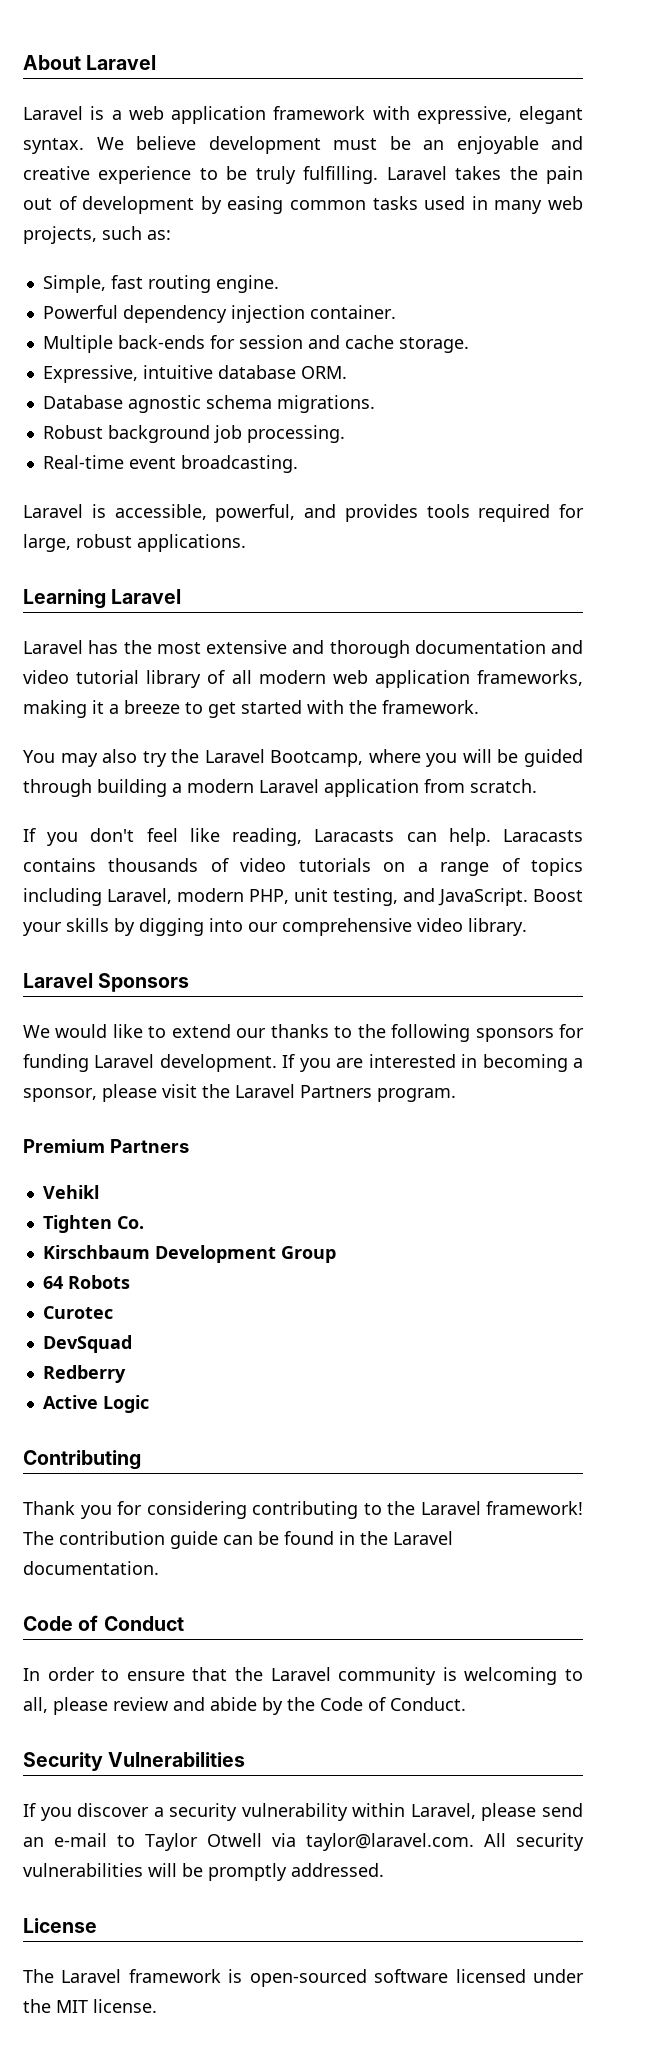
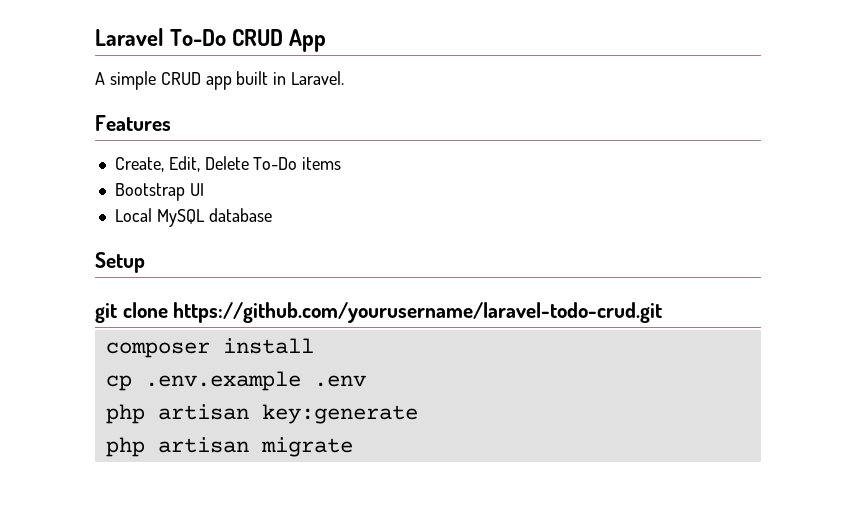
[23,55,157,70] [23,106,583,124] [23,136,583,154] [23,166,584,184] [23,196,584,214] [23,226,171,244] [42,275,279,293] [42,305,396,323] [42,335,469,353] [42,365,347,383] [42,395,375,413] [42,425,345,443] [42,455,298,473] [23,504,584,522] [23,534,246,552] [23,589,182,609] [23,640,583,658] [23,670,583,688] [23,700,479,718] [23,749,583,767] [23,779,537,797] [23,828,583,846] [23,858,584,876] [23,888,583,906] [23,918,527,936] [23,973,190,992] [23,1024,584,1042] [23,1054,584,1072] [23,1084,456,1102] [23,1139,189,1153] [42,1185,99,1199] [42,1215,144,1233] [42,1245,336,1263] [42,1275,130,1289] [42,1306,113,1319] [42,1335,132,1353] [42,1365,126,1383] [42,1395,149,1413] [23,1450,141,1470] [23,1501,583,1519] [23,1531,453,1549] [23,1561,159,1575] [23,1615,184,1631] [23,1667,584,1685] [23,1697,466,1715] [23,1752,246,1771] [23,1803,583,1821] [23,1833,584,1851] [23,1863,384,1881] [23,1918,97,1933] [23,1969,584,1987] [23,1999,157,2013] About Laravel // Laravel is a web application framework with expressive, elegant syntax. We believe development must be an enjoyable and creative experience to be truly fulfilling. Laravel takes the pain out of development by easing common tasks used in many web projects, such as: // Simple, fast routing engine. // Powerful dependency injection container. // Multiple back-ends for session and cache storage. // Expressive, intuitive database ORM. // Database agnostic schema migrations. // Robust background job processing. // Real-time event broadcasting. // Laravel is accessible, powerful, and provides tools required for large, robust applications. // Learning Laravel // Laravel has the most extensive and thorough documentation and video tutorial library of all modern web application frameworks, making it a breeze to get started with the framework. // You may also try the Laravel Bootcamp, where you will be guided through building a modern Laravel application from scratch. // If you don't feel like reading, Laracasts can help. Laracasts contains thousands of video tutorials on a range of topics including Laravel, modern PHP, unit testing, and JavaScript. Boost your skills by digging into our comprehensive video library. // Laravel Sponsors // We would like to extend our thanks to the following sponsors for funding Laravel development. If you are interested in becoming a sponsor, please visit the Laravel Partners program. // Premium Partners // Vehikl // Tighten Co. // Kirschbaum Development Group // 64 Robots // Curotec // DevSquad // Redberry // Active Logic // Contributing // Thank you for considering contributing to the Laravel framework! The contribution guide can be found in the Laravel documentation. // Code of Conduct // In order to ensure that the Laravel community is welcoming to all, please review and abide by the Code of Conduct. // Security Vulnerabilities // If you discover a security vulnerability within Laravel, please send an e-mail to Taylor Otwell via taylor@laravel.com. All security vulnerabilities will be promptly addressed. // License // The Laravel framework is open-sourced software licensed under the MIT license. -> [95,28,327,52] [95,71,345,90] [95,115,171,131] [114,156,342,172] [114,183,204,201] [114,208,272,227] [95,252,145,273] [95,302,663,323] [105,338,314,358] [105,371,366,391] [105,404,418,424] [105,437,353,457] Laravel To-Do CRUD App // A simple CRUD app built in Laravel. // Features // Create, Edit, Delete To-Do items // Bootstrap UI // Local MySQL database // Setup // git clone https://github.com/yourusername/laravel-todo-crud.git // composer install // cp .env.example .env // php artisan key:generate // php artisan migrate

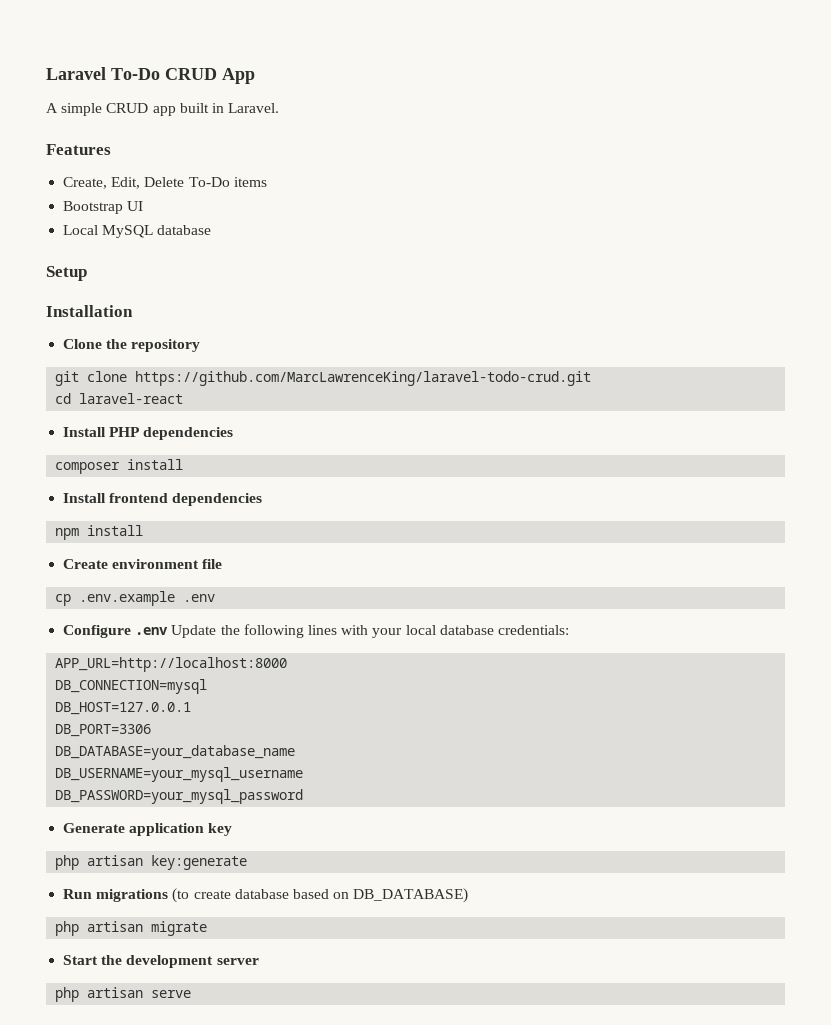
[95,302,663,323] [105,338,314,358] [105,371,366,391] [105,404,418,424] [105,437,353,457] git clone https://github.com/yourusername/laravel-todo-crud.git // composer install // cp .env.example .env // php artisan key:generate // php artisan migrate -> [46,305,133,317] [63,339,201,352] [55,371,592,386] [55,393,184,404] [63,427,234,440] [55,459,184,474] [63,493,263,506] [55,525,144,540] [63,559,223,569] [55,591,216,606] [63,624,569,638] [55,657,288,672] [55,679,208,694] [55,702,192,715] [55,724,152,737] [55,745,296,760] [55,767,304,782] [55,789,304,804] [63,823,233,836] [55,855,248,870] [63,888,469,903] [55,921,208,936] [63,955,259,968] [55,987,192,1002] Installation // Clone the repository // git clone https://github.com/MarcLawrenceKing/laravel-todo-crud.git // cd laravel-react // Install PHP dependencies // composer install // Install frontend dependencies // npm install // Create environment file // cp .env.example .env // Configure .env Update the following lines with your local database credentials: // APP_URL=http://localhost:8000 // DB_CONNECTION=mysql // DB_HOST=127.0.0.1 // DB_PORT=3306 // DB_DATABASE=your_database_name // DB_USERNAME=your_mysql_username // DB_PASSWORD=your_mysql_password // Generate application key // php artisan key:generate // Run migrations (to create database based on DB_DATABASE) // php artisan migrate // Start the development server // php artisan serve

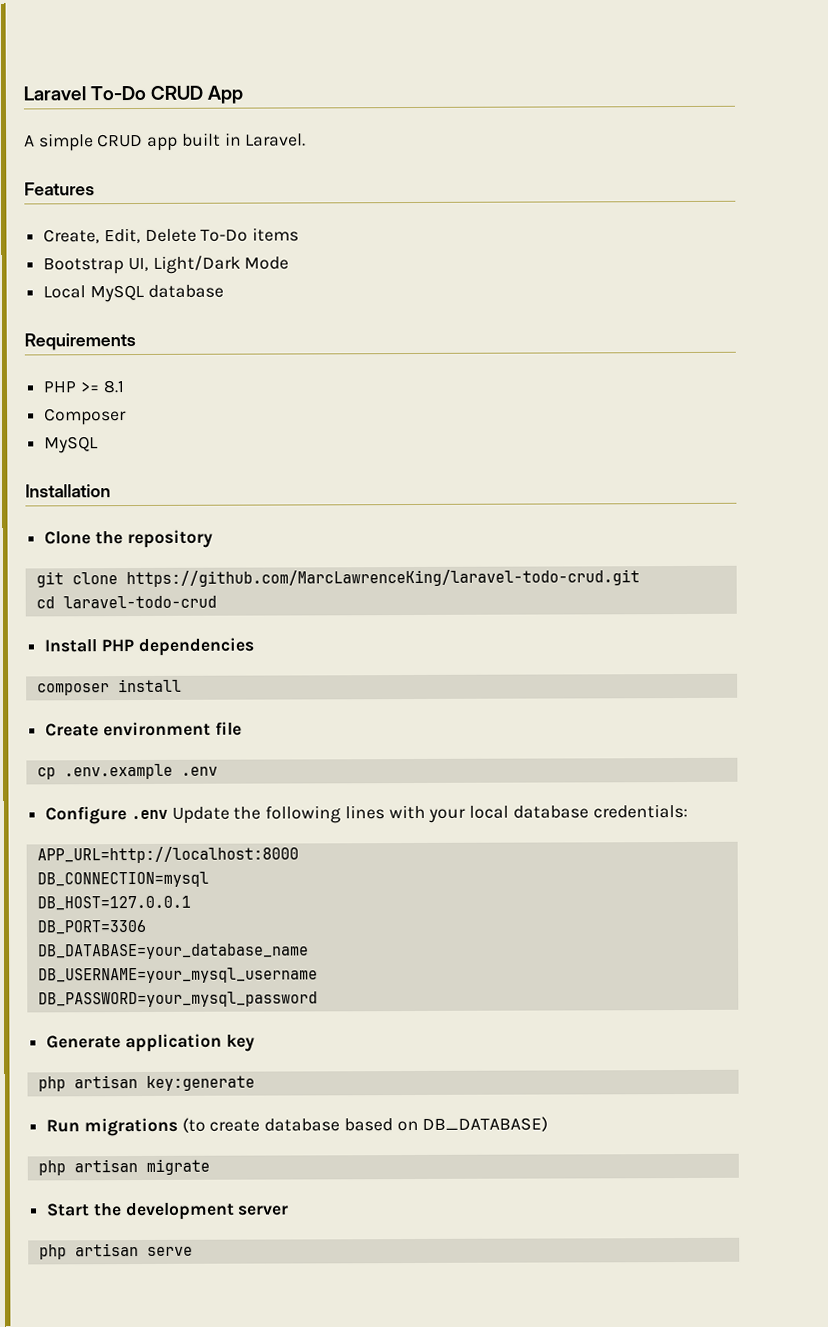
[127,201,144,211] UI -> [127,255,290,274] UI, Light/Dark Mode
[46,266,87,281] Setup -> [24,333,136,351] [43,380,125,394] [44,408,128,426] [44,436,100,454] Requirements // PHP >= 8.1 // Composer // MySQL
[79,393,184,404] laravel-react -> [62,595,217,609] laravel-todo-crud
[63,493,263,506] [55,525,144,540] // Install frontend dependencies // npm install -> (182, 685) none

